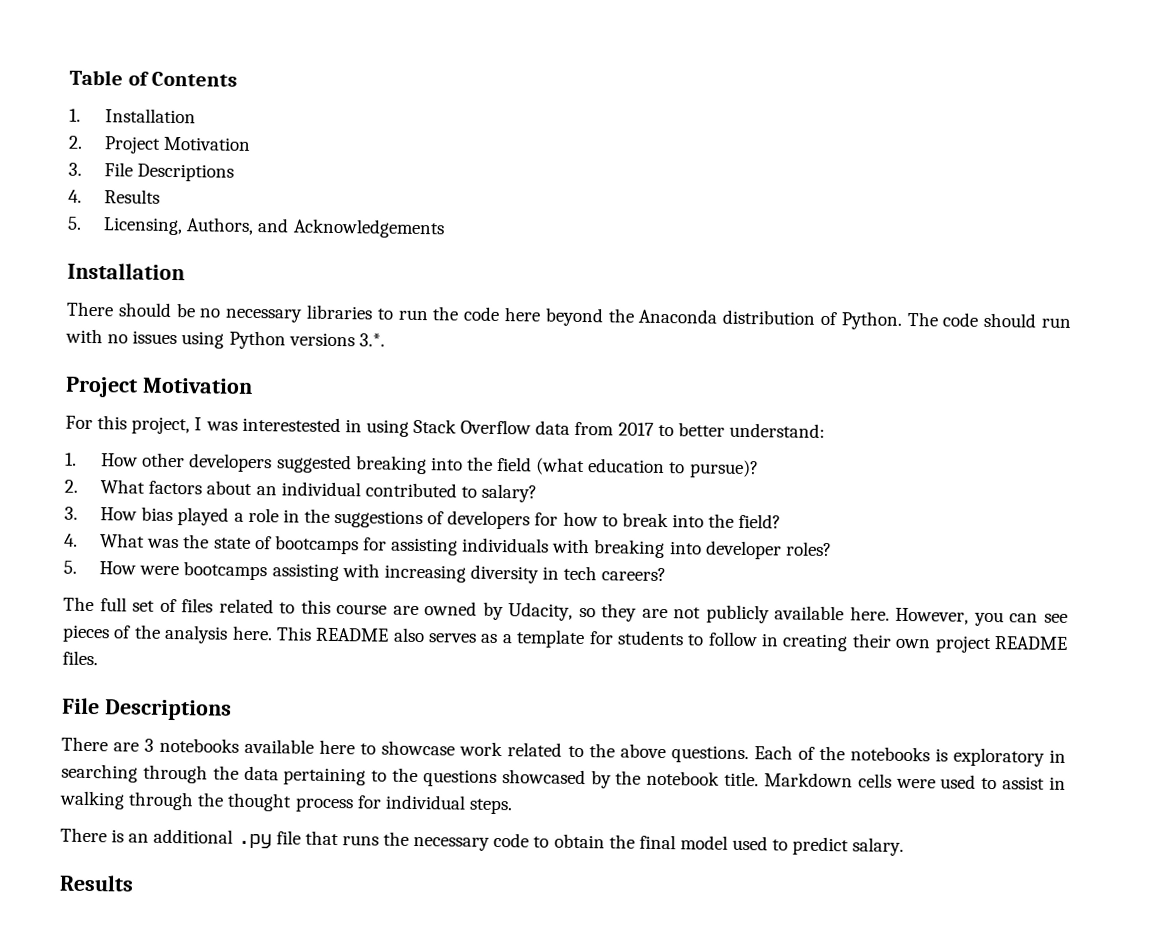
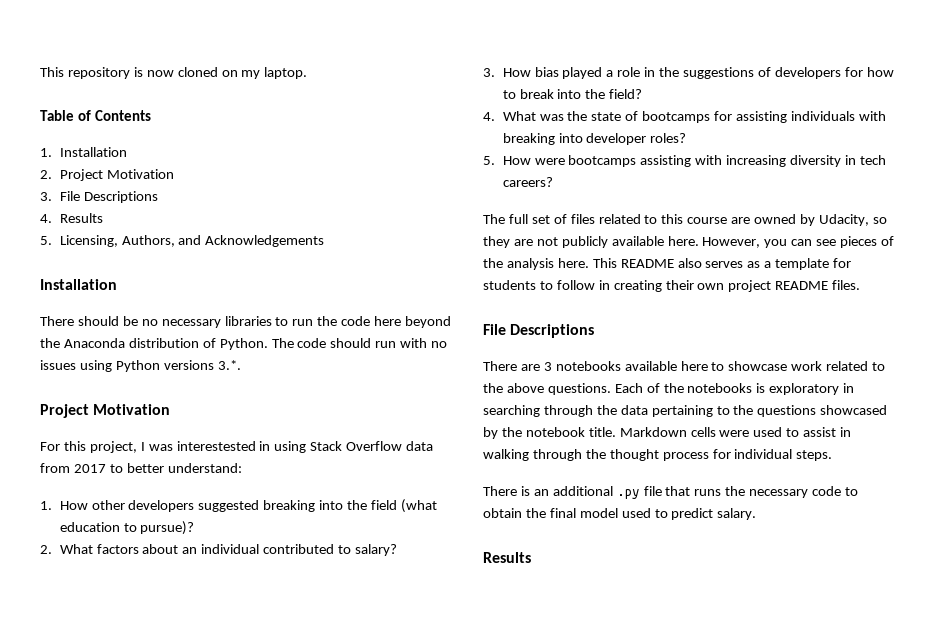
(69, 77) none -> [40,67,308,79] This repository is now cloned on my laptop. //

